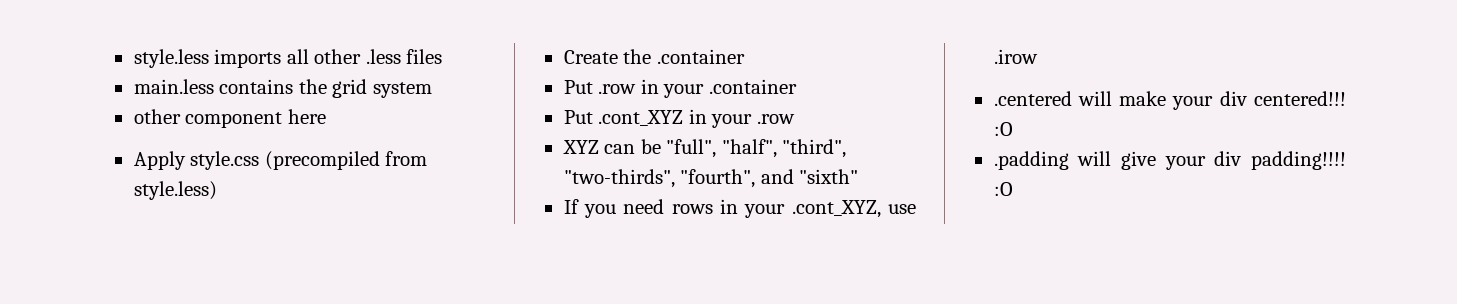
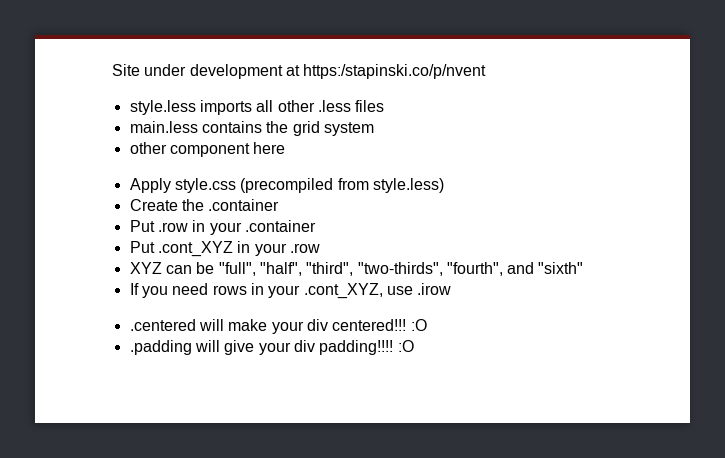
(133, 58) none -> [112,64,487,79] Site under development at https:/stapinski.co/p/nvent //

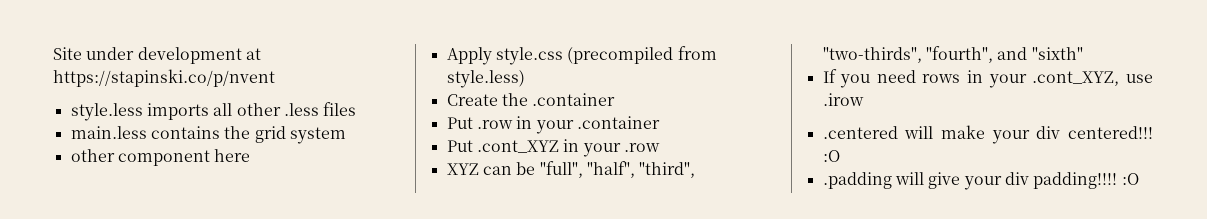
[303,64,487,79] https:/stapinski.co/p/nvent -> [53,69,275,87] https://stapinski.co/p/nvent

